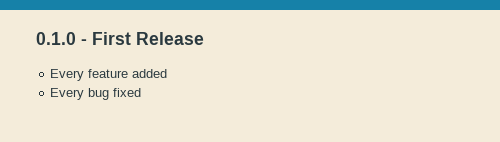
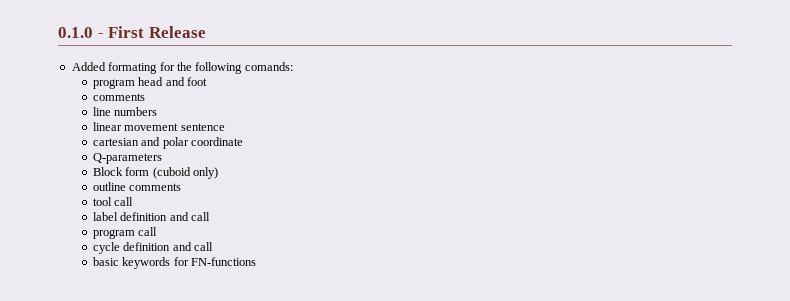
[50,69,168,81] [50,88,142,100] Every feature added // Every bug fixed -> [71,62,293,74] [92,77,208,89] [92,93,145,101] [92,107,158,116] [92,122,225,131] [92,137,244,149] [92,153,162,164] [92,167,219,179] [92,182,182,191] [92,197,134,206] [92,212,211,221] [92,227,158,239] [92,242,214,254] [92,257,257,269] Added formating for the following comands: // program head and foot // comments // line numbers // linear movement sentence // cartesian and polar coordinate // Q-parameters // Block form (cuboid only) // outline comments // tool call // label definition and call // program call // cycle definition and call // basic keywords for FN-functions

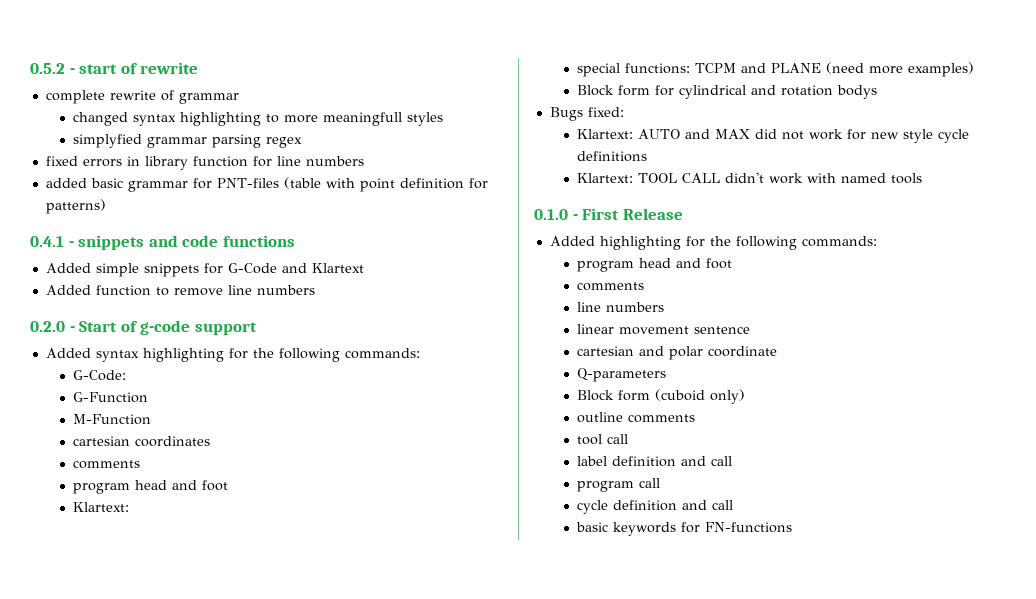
(58, 32) none -> [30,62,199,74] [45,90,239,104] [72,112,443,126] [72,134,302,148] [45,156,364,170] [45,177,488,192] [45,199,106,214] [30,235,295,250] [45,263,364,277] [45,285,315,296] [30,320,257,335] [45,348,420,362] [72,370,126,381] [72,392,148,403] [72,414,151,425] [72,436,210,447] [72,460,140,469] [72,480,228,494] [72,502,129,512] [576,62,974,77] [576,85,877,99] [549,107,624,121] [576,129,969,143] [576,151,647,162] [576,172,922,184] 0.5.2 - start of rewrite // complete rewrite of grammar // changed syntax highlighting to more meaningfull styles // simplyfied grammar parsing regex // fixed errors in library function for line numbers // added basic grammar for PNT-files (table with point definition for patterns) // 0.4.1 - snippets and code functions // Added simple snippets for G-Code and Klartext // Added function to remove line numbers // 0.2.0 - Start of g-code support // Added syntax highlighting for the following commands: // G-Code: // G-Function // M-Function // cartesian coordinates // comments // program head and foot // Klartext: // special functions: TCPM and PLANE (need more examples) // Block form for cylindrical and rotation bodys // Bugs fixed: // Klartext: AUTO and MAX did not work for new style cycle definitions // Klartext: TOOL CALL didn't work with named tools //
[108,62,293,74] formating for the following comands: -> [599,236,877,250] highlighting for the following commands:

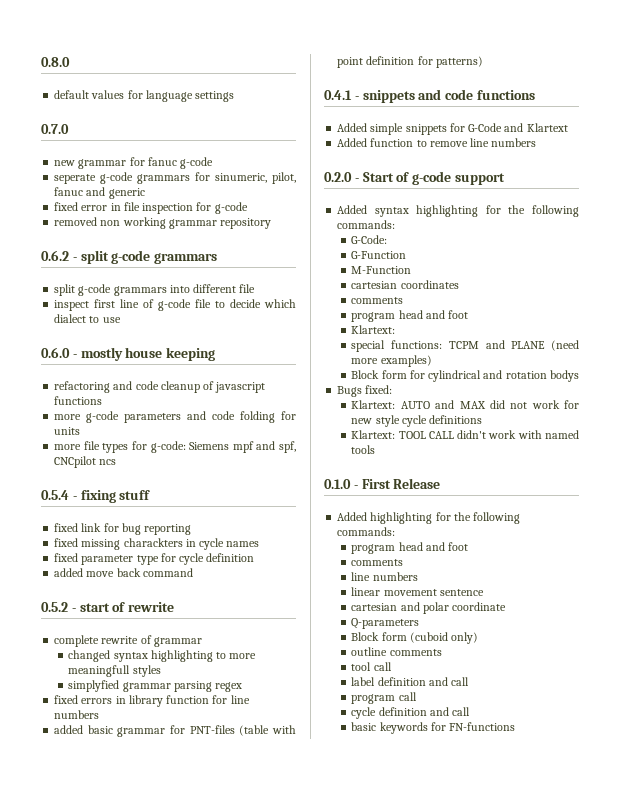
(30, 68) none -> [41,57,70,67] [54,90,235,102] [41,124,69,134] [54,157,214,169] [54,172,296,184] [54,187,145,199] [54,202,248,214] [54,217,272,229] [41,250,218,264] [54,284,256,296] [54,299,296,311] [54,314,121,323] [41,347,216,361] [54,381,266,393] [54,396,103,405] [54,411,296,423] [54,427,81,435] [54,441,296,453] [54,456,117,468] [41,490,151,503] [54,523,192,535] [54,538,260,550] [54,553,255,565] [54,568,193,577] 0.8.0 // default values for language settings // 0.7.0 // new grammar for fanuc g-code // seperate g-code grammars for sinumeric, pilot, fanuc and generic // fixed error in file inspection for g-code // removed non working grammar repository // 0.6.2 - split g-code grammars // split g-code grammars into different file // inspect first line of g-code file to decide which dialect to use // 0.6.0 - mostly house keeping // refactoring and code cleanup of javascript functions // more g-code parameters and code folding for units // more file types for g-code: Siemens mpf and spf, CNCpilot ncs // 0.5.4 - fixing stuff // fixed link for bug reporting // fixed missing charackters in cycle names // fixed parameter type for cycle definition // added move back command //

